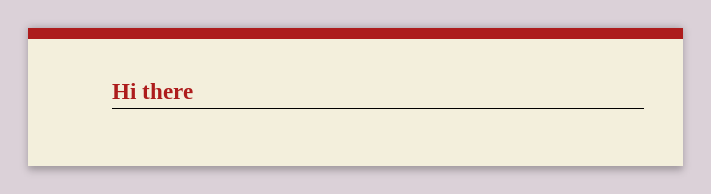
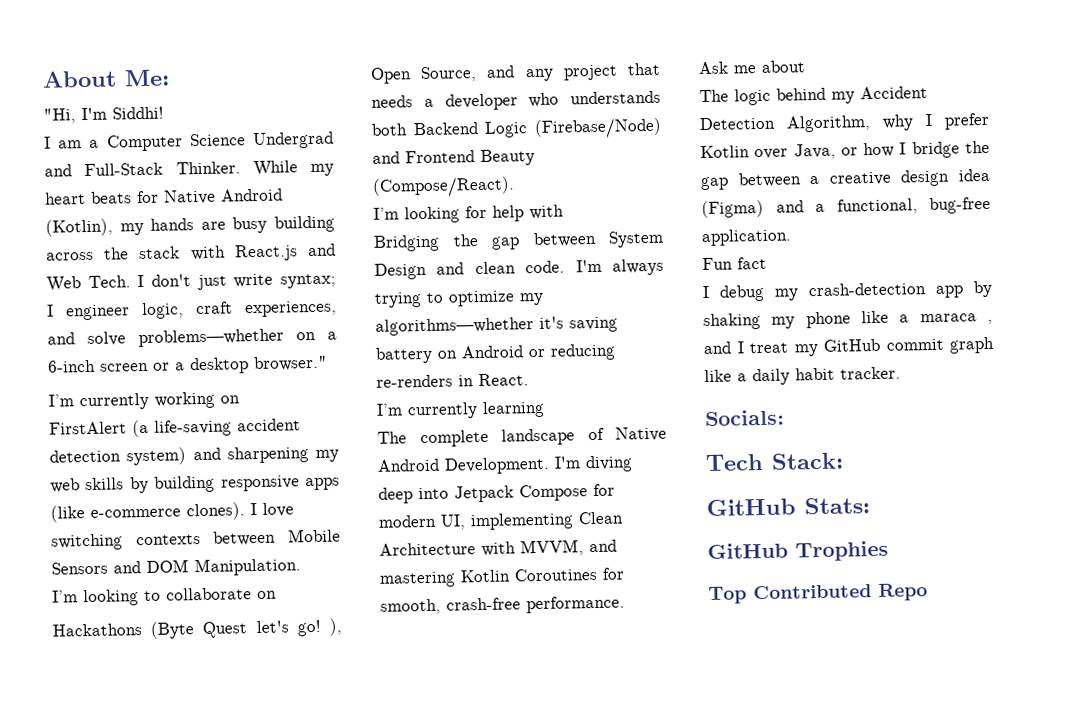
[112,83,194,99] Hi there -> [42,69,170,88] [43,106,164,124] [44,131,334,152] [44,160,334,177] [45,188,283,205] [45,215,335,237] [46,243,336,262] [46,273,336,292] [47,300,337,321] [47,328,337,348] [48,355,328,375] [48,391,240,411] [49,418,301,438] [49,446,339,466] [50,475,340,494] [50,502,294,523] [51,528,341,551] [51,557,301,577] [52,587,277,607] [52,618,342,639] [370,62,661,84] [371,90,661,111] [371,117,662,139] [372,149,535,166] [372,176,515,198] [373,204,564,224] [373,230,664,252] [374,258,664,280] [374,290,544,308] [375,316,618,336] [375,343,616,364] [376,373,529,388] [376,400,545,420] [377,426,667,448] [377,455,633,475] [378,483,615,504] [378,511,624,531] [379,539,617,557] [379,567,625,588] [380,595,625,615] [698,60,806,75] [699,86,928,106] [699,112,990,133] [700,140,990,160] [700,168,990,191] [701,196,991,219] [701,228,792,247] [702,256,767,271] [702,280,993,302] [703,310,993,331] [703,336,995,357] [704,366,901,386] [705,409,785,427] [705,452,844,472] [706,497,870,517] [707,540,889,562] [708,583,928,604] About Me: // "Hi, I'm Siddhi! // I am a Computer Science Undergrad and Full-Stack Thinker. While my heart beats for Native Android (Kotlin), my hands are busy building across the stack with React.js and Web Tech. I don't just write syntax; I engineer logic, craft experiences, and solve problems—whether on a 6-inch screen or a desktop browser." // I’m currently working on // FirstAlert (a life-saving accident detection system) and sharpening my web skills by building responsive apps (like e-commerce clones). I love switching contexts between Mobile Sensors and DOM Manipulation. // I’m looking to collaborate on // Hackathons (Byte Quest let's go! ), Open Source, and any project that needs a developer who understands both Backend Logic (Firebase/Node) and Frontend Beauty (Compose/React). // I’m looking for help with // Bridging the gap between System Design and clean code. I'm always trying to optimize my algorithms—whether it's saving battery on Android or reducing re-renders in React. // I’m currently learning // The complete landscape of Native Android Development. I'm diving deep into Jetpack Compose for modern UI, implementing Clean Architecture with MVVM, and mastering Kotlin Coroutines for smooth, crash-free performance. // Ask me about // The logic behind my Accident Detection Algorithm, why I prefer Kotlin over Java, or how I bridge the gap between a creative design idea (Figma) and a functional, bug-free application. // Fun fact // I debug my crash-detection app by shaking my phone like a maraca , and I treat my GitHub commit graph like a daily habit tracker. // Socials: // Tech Stack: // GitHub Stats: // GitHub Trophies // Top Contributed Repo

